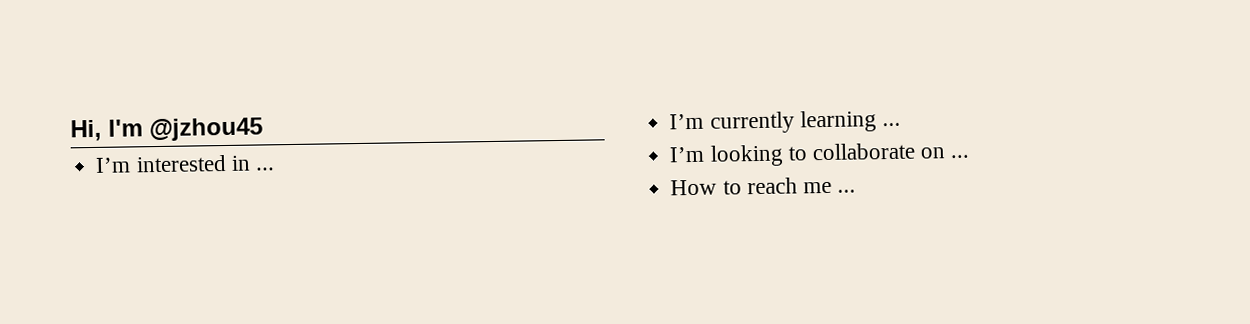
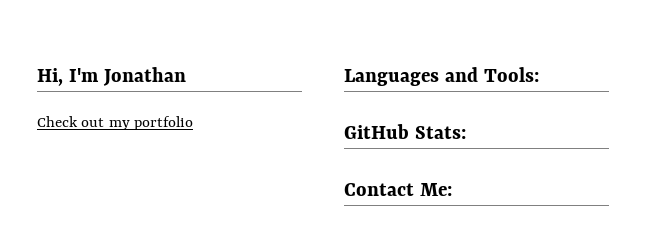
[149,117,263,142] [95,154,275,173] [669,110,901,134] [669,142,970,167] [670,177,857,196] @jzhou45 // I’m interested in ... // I’m currently learning ... // I’m looking to collaborate on ... // How to reach me ... -> [102,67,186,86] [37,116,194,130] [344,67,539,86] [344,124,466,139] [344,183,452,196] Jonathan // Check out my portfolio // Languages and Tools: // GitHub Stats: // Contact Me:

